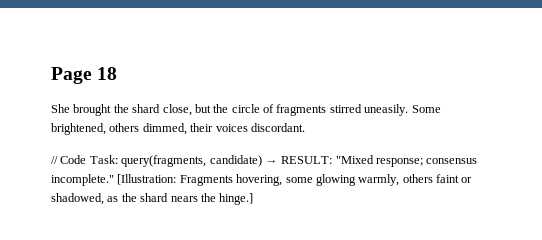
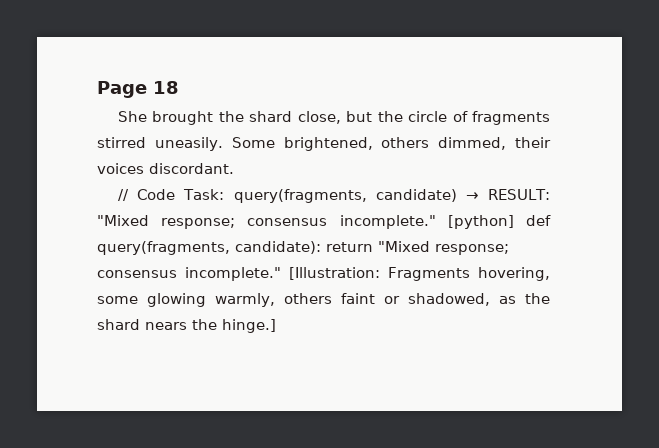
(114, 180) none -> [447,215,551,229] [97,241,509,255] [97,267,282,281] [python] def query(fragments, candidate): return "Mixed response; consensus incomplete."

